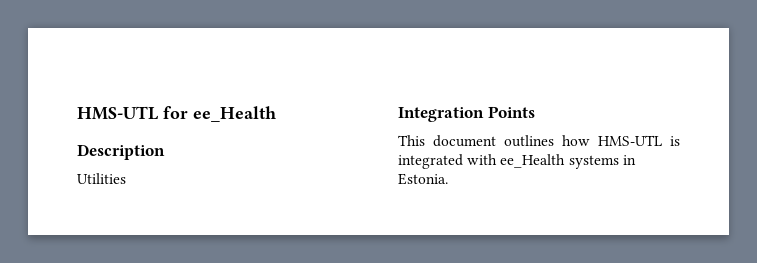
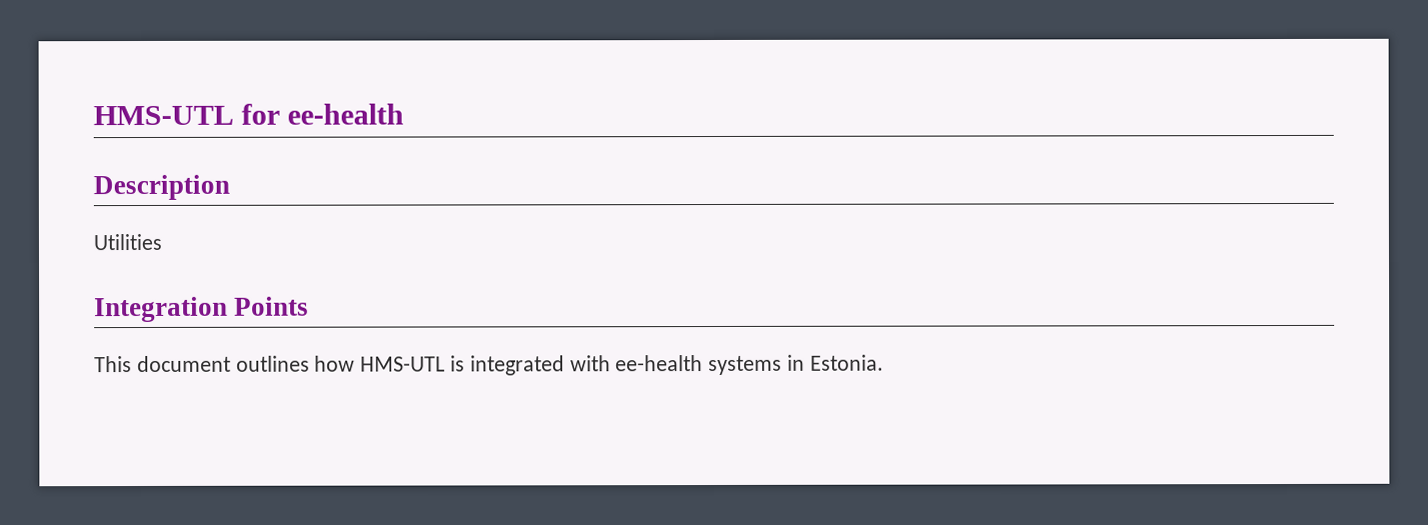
[193,106,276,122] ee_Health -> [287,103,405,125] ee-health
[500,154,566,168] ee_Health -> [615,355,704,372] ee-health

